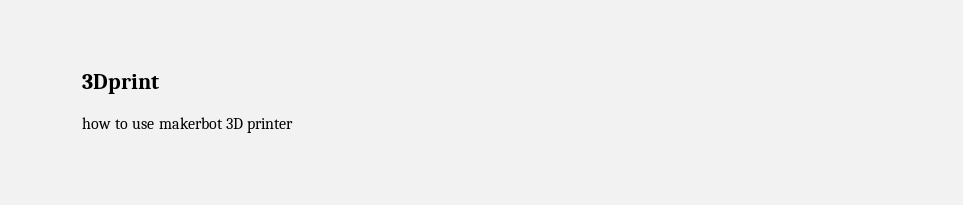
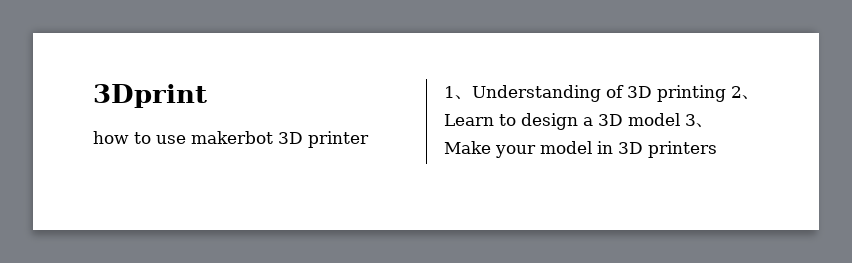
(293, 125) none -> [444,85,759,102] [444,113,713,130] [444,141,717,158] // 1、Understanding of 3D printing 2、Learn to design a 3D model 3、Make your model in 3D printers

